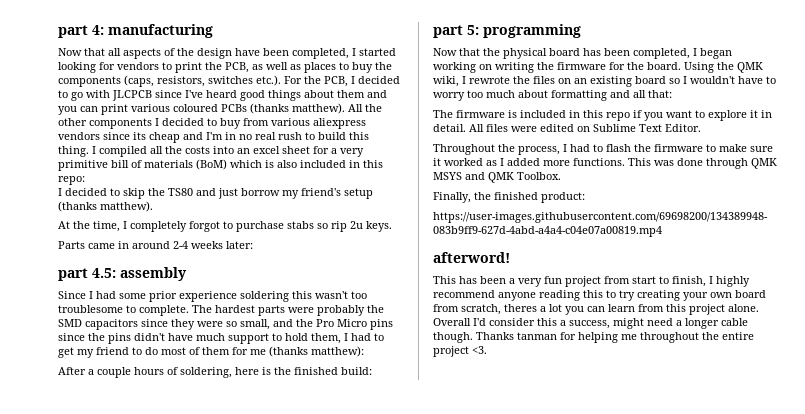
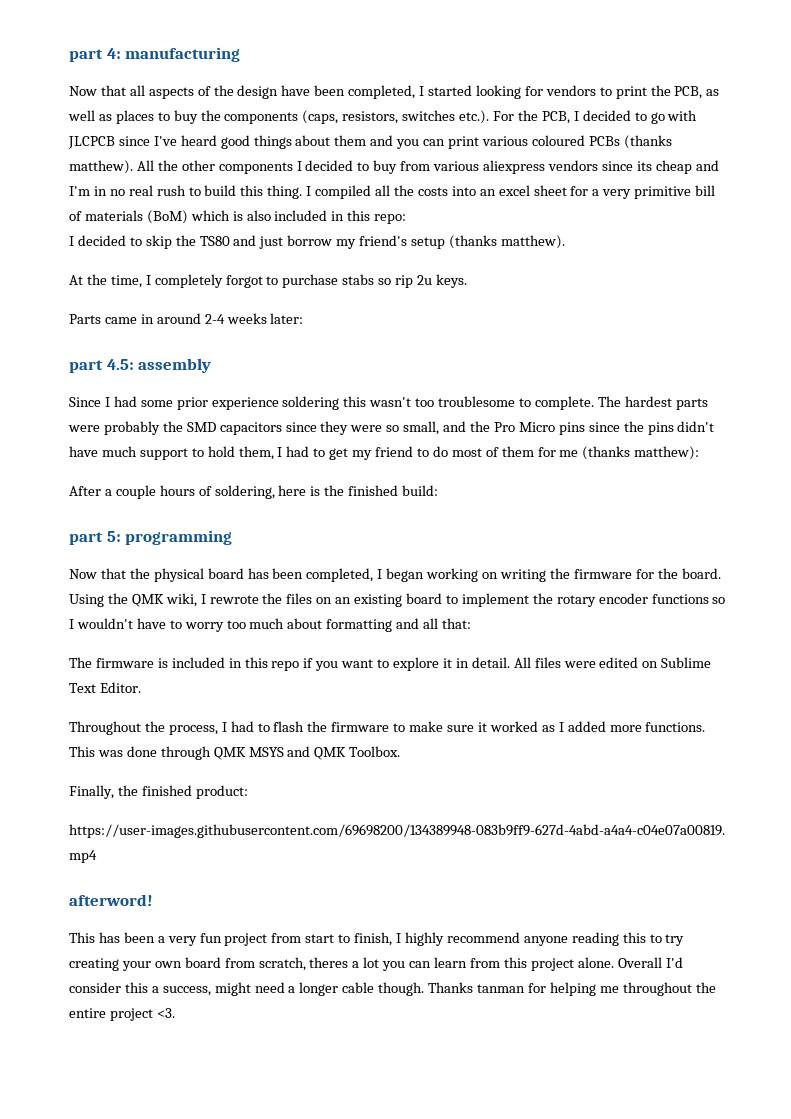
(666, 80) none -> [445,593,709,607] to implement the rotary encoder functions

